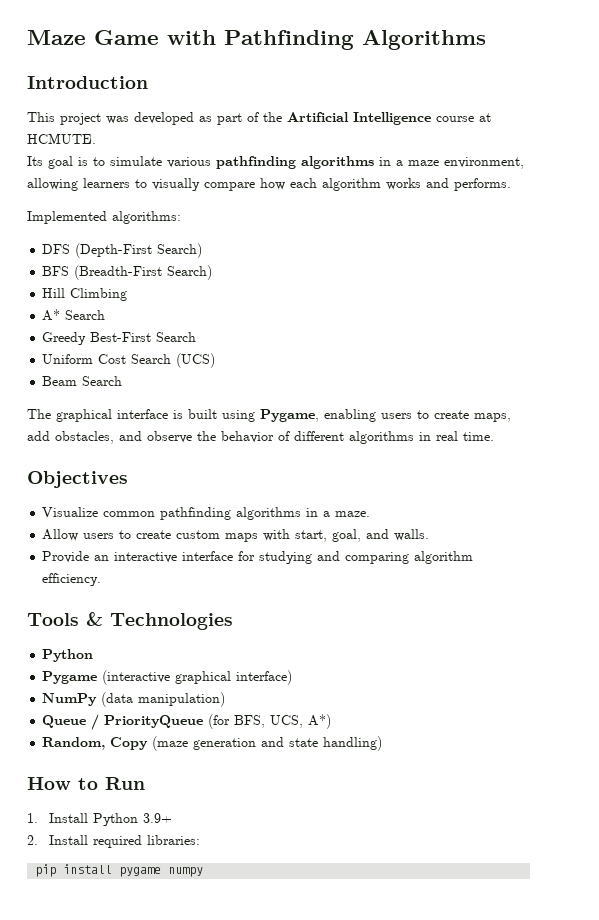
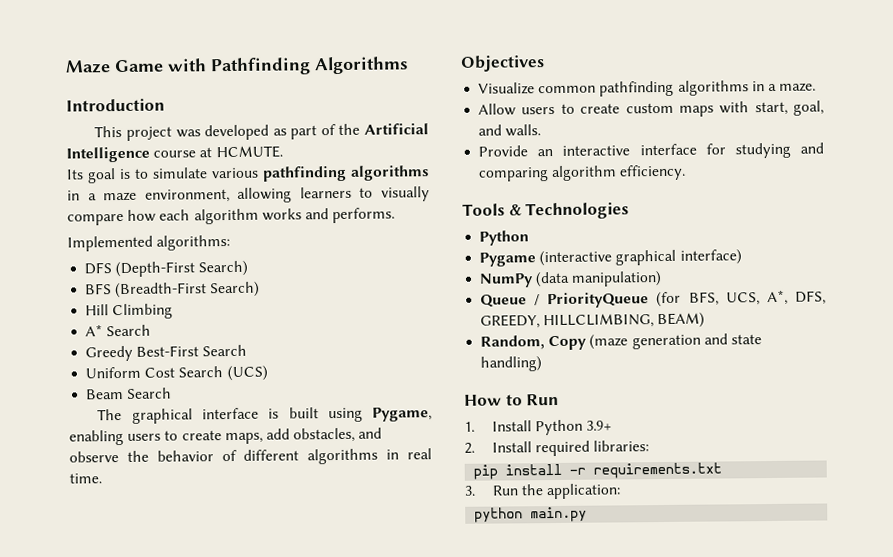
[308,714,332,729] A*) -> [766,289,826,306] [480,312,706,329] A*, DFS, GREEDY, HILLCLIMBING, BEAM)
[119,867,204,877] pygame numpy -> [569,462,723,479] [464,483,622,500] [474,506,588,523] -r requirements.txt // 3. Run the application: // python main.py

